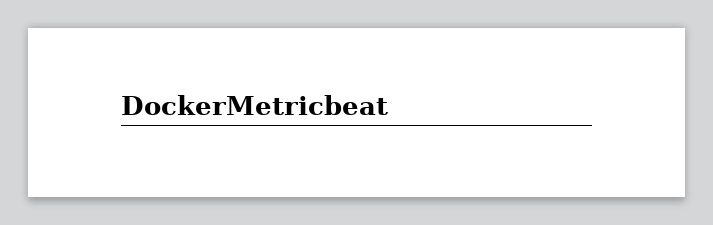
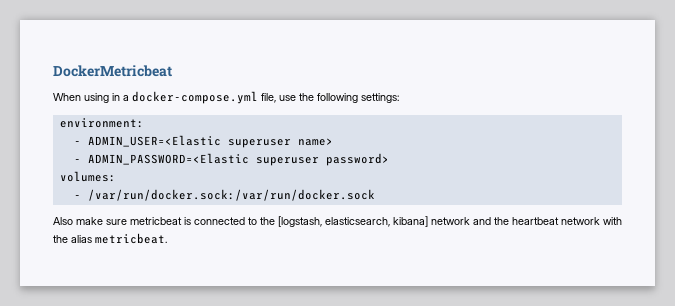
(388, 105) none -> [53,91,399,104] [59,118,144,128] [73,135,333,148] [73,153,389,166] [59,171,116,182] [73,189,375,201] [53,216,622,227] [53,233,167,244] // When using in a docker-compose.yml file, use the following settings: // environment: // - ADMIN_USER=<Elastic superuser name> // - ADMIN_PASSWORD=<Elastic superuser password> // volumes: // - /var/run/docker.sock:/var/run/docker.sock // Also make sure metricbeat is connected to the [logstash, elasticsearch, kibana] network and the heartbeat network with the alias metricbeat.

